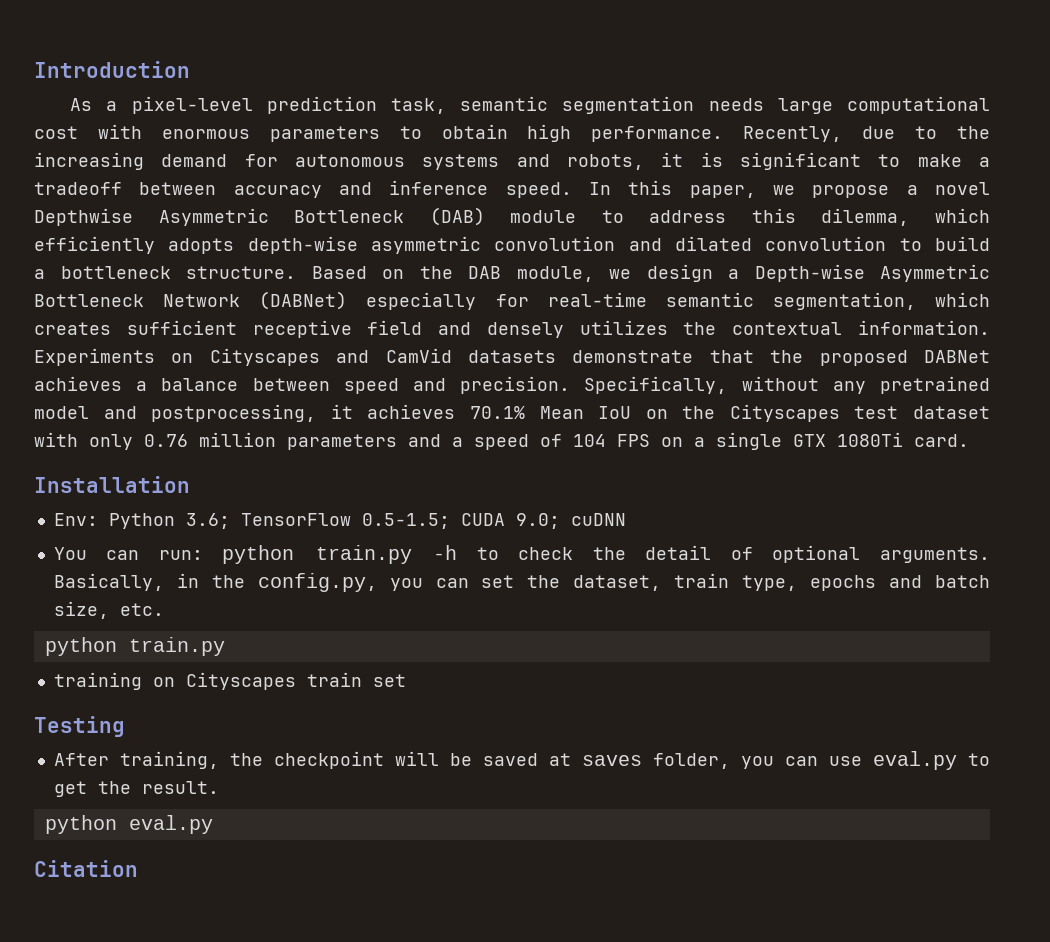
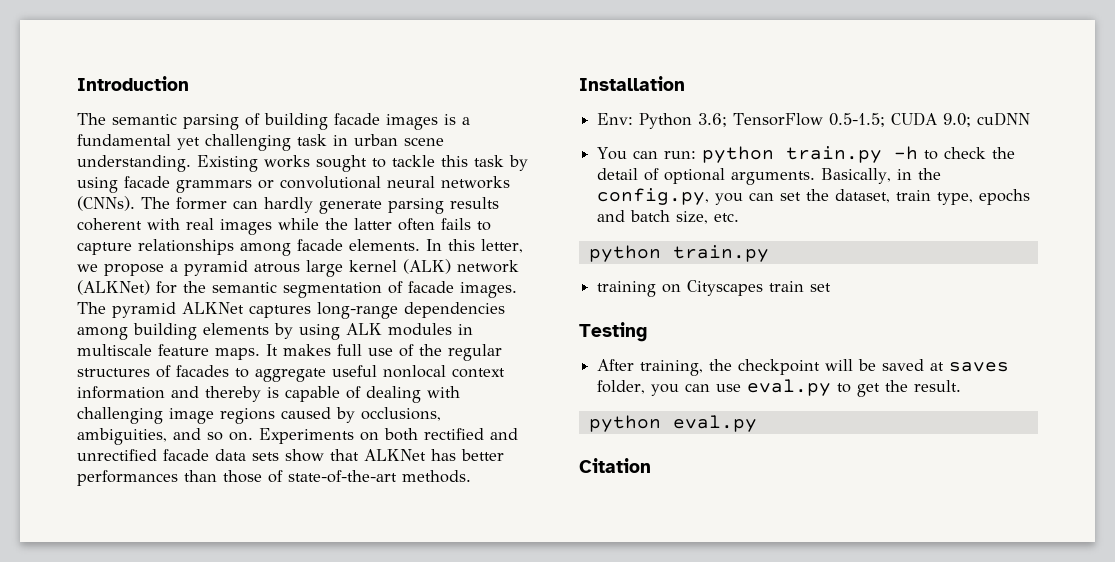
[70,96,991,114] [34,124,990,142] [34,152,991,170] [34,180,572,198] As a pixel-level prediction task, semantic segmentation needs large computational cost with enormous parameters to obtain high performance. Recently, due to the increasing demand for autonomous systems and robots, it is significant to make a tradeoff between accuracy and inference speed. -> [77,113,470,130] [77,134,444,151] [77,155,528,172] [77,176,510,193] [77,196,499,214] [77,218,491,235] [77,239,420,256] The semantic parsing of building facade images is a fundamental yet challenging task in urban scene understanding. Existing works sought to tackle this task by using facade grammars or convolutional neural networks (CNNs). The former can hardly generate parsing results coherent with real images while the latter often fails to capture relationships among facade elements.
[689,185,756,198] paper, -> [481,239,523,253] letter,
[935,182,991,195] [34,207,990,226] [34,236,991,254] [34,264,990,282] [34,291,990,310] [34,320,991,338] [34,348,990,366] [34,376,991,394] [34,404,991,422] [34,432,969,450] novel Depthwise Asymmetric Bottleneck (DAB) module to address this dilemma, which efficiently adopts depth-wise asymmetric convolution and dilated convolution to build a bottleneck structure. Based on the DAB module, we design a Depth-wise Asymmetric Bottleneck Network (DABNet) especially for real-time semantic segmentation, which creates sufficient receptive field and densely utilizes the contextual information. Experiments on Cityscapes and CamVid datasets demonstrate that the proposed DABNet achieves a balance between speed and precision. Specifically, without any pretrained model and postprocessing, it achieves 70.1% Mean IoU on the Cityscapes test dataset with only 0.76 million parameters and a speed of 104 FPS on a single GTX 1080Ti card. -> [184,259,519,277] [77,280,517,298] [77,302,505,319] [77,323,473,340] [77,344,502,361] [77,365,505,382] [77,386,460,403] [77,407,441,424] [77,428,518,445] [77,449,504,462] [77,470,471,486] pyramid atrous large kernel (ALK) network (ALKNet) for the semantic segmentation of facade images. The pyramid ALKNet captures long-range dependencies among building elements by using ALK modules in multiscale feature maps. It makes full use of the regular structures of facades to aggregate useful nonlocal context information and thereby is capable of dealing with challenging image regions caused by occlusions, ambiguities, and so on. Experiments on both rectified and unrectified facade data sets show that ALKNet has better performances than those of state-of-the-art methods.

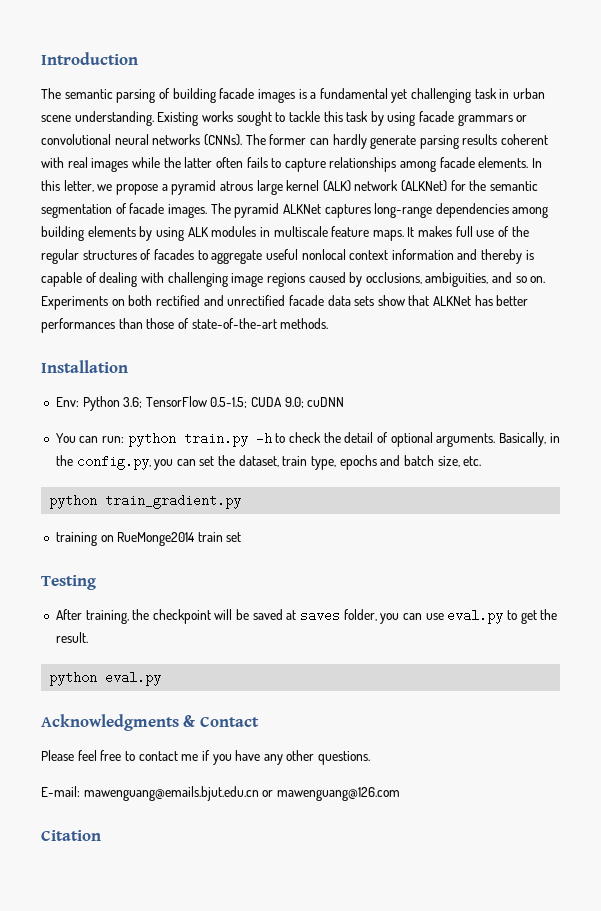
[672,245,769,262] train.py -> [105,494,242,509] train_gradient.py
[687,280,764,296] Cityscapes -> [117,532,196,546] RueMonge2014
(757, 423) none -> [41,714,259,731] [41,750,371,765] [41,786,400,801] // Acknowledgments & Contact // Please feel free to contact me if you have any other questions. // E-mail: mawenguang@emails.bjut.edu.cn or mawenguang@126.com

